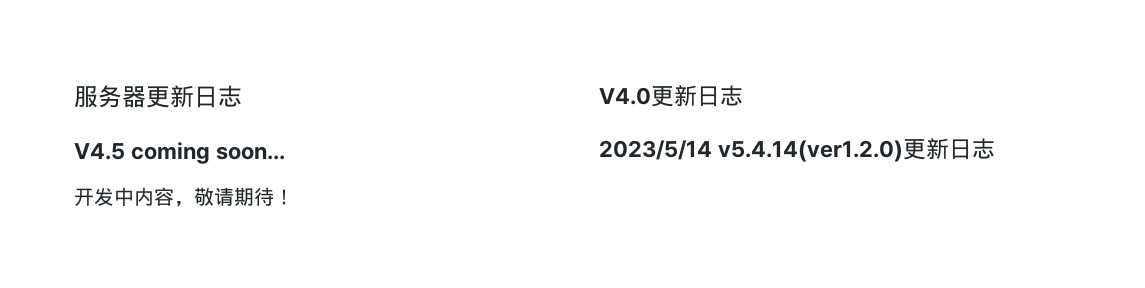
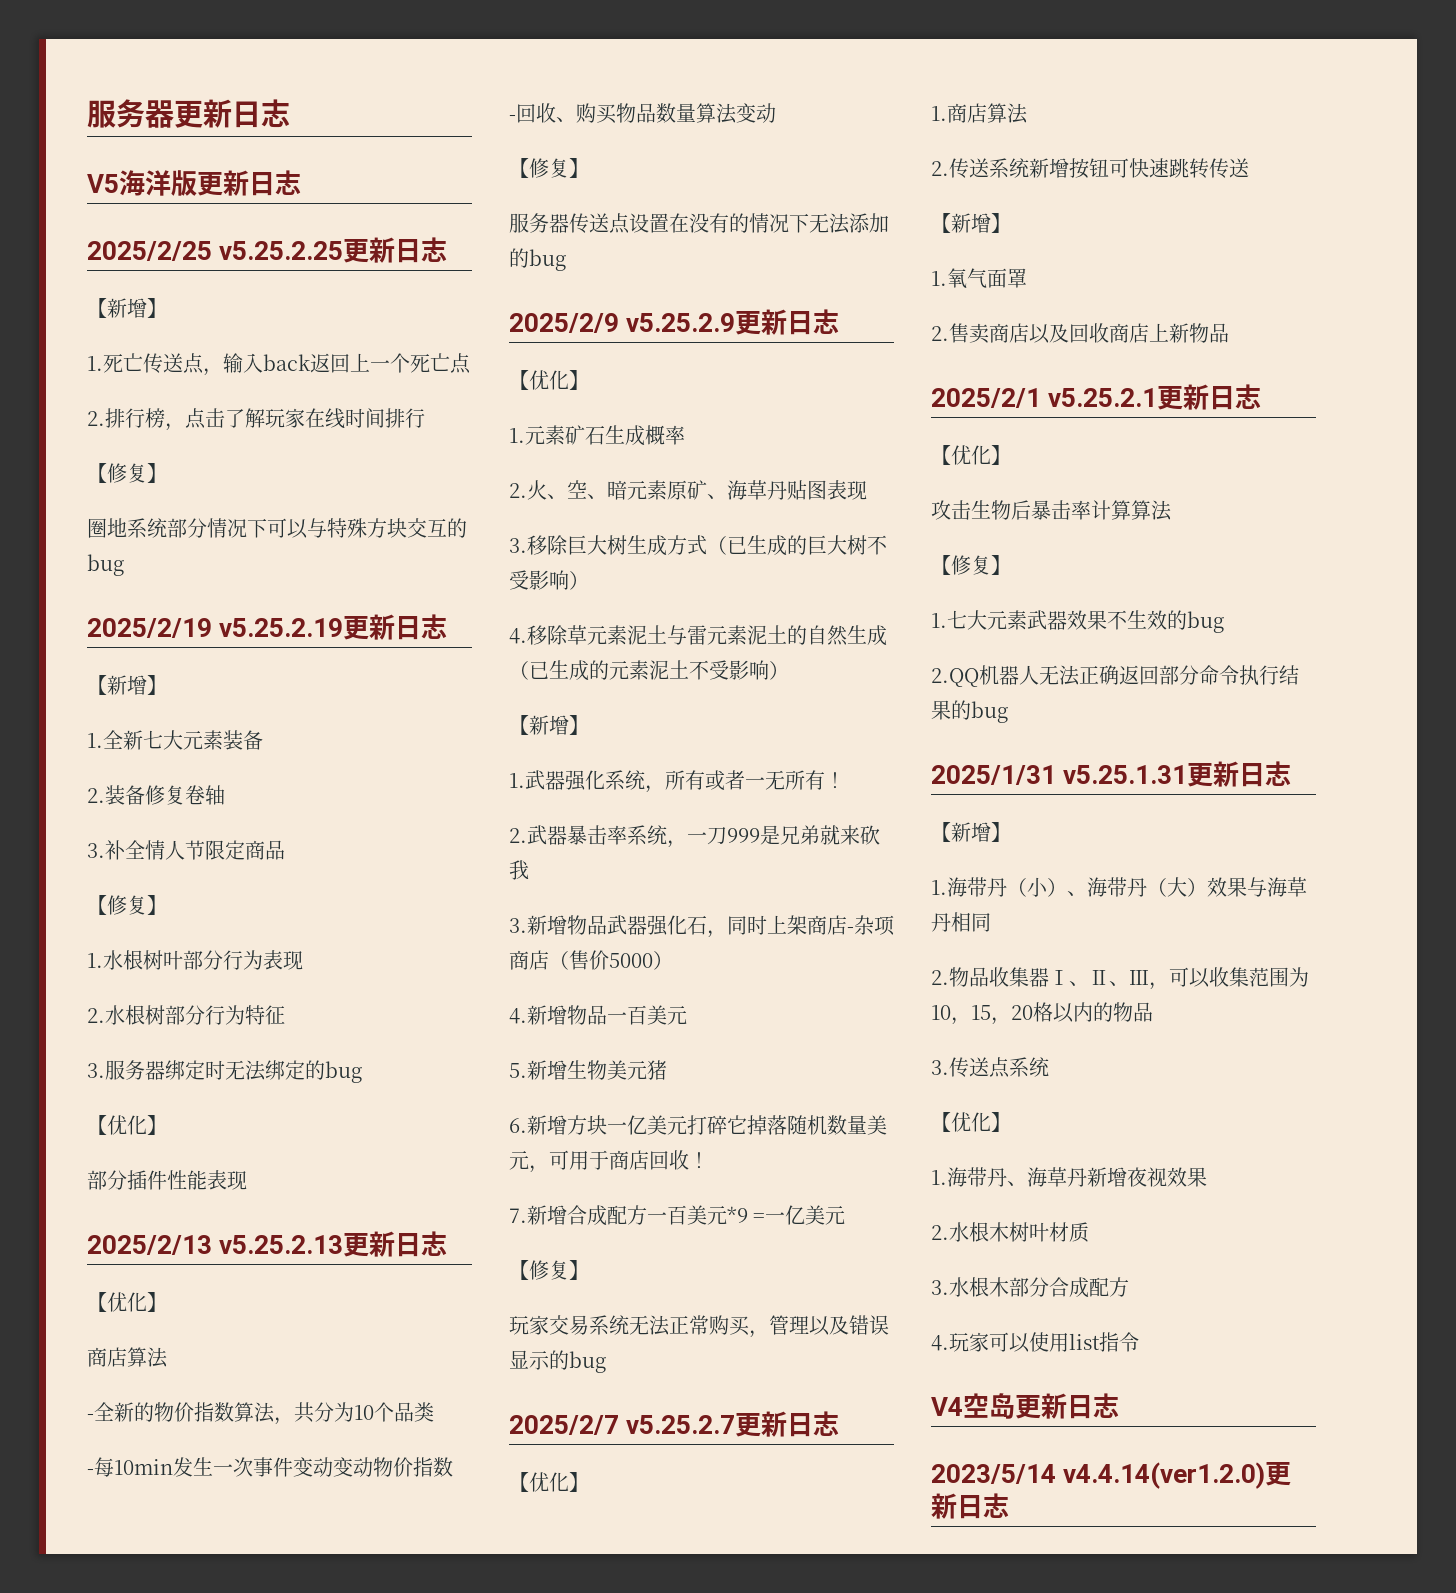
[74,142,286,164] [74,187,294,207] [599,87,651,105] V4.5 coming soon... // 开发中内容，敬请期待！ // V4.0 -> [87,170,301,196] [87,237,448,263] [87,298,167,318] [87,353,471,376] [87,408,425,431] [87,463,167,483] [87,518,467,539] [87,554,124,576] [87,614,448,640] [87,675,167,695] [87,730,263,750] [87,785,225,805] [87,840,285,860] [87,895,167,915] [87,950,303,970] [87,1005,285,1025] [87,1060,362,1083] [87,1115,167,1135] [87,1170,247,1190] [87,1231,448,1257] [87,1292,167,1312] [87,1347,168,1368] [87,1402,434,1425] [87,1457,453,1477] [509,103,776,124] [509,158,589,178] [509,213,889,234] [509,248,566,271] [509,309,840,335] [509,370,589,390] [509,425,685,446] [509,480,867,500] [509,535,887,556] [509,570,589,590] [509,625,887,646] [509,660,789,681] [509,715,589,735] [509,770,845,793] [509,825,880,848] [509,860,529,880] [509,915,895,938] [509,950,673,970] [509,1005,687,1025] [509,1060,667,1080] [509,1115,887,1135] [509,1150,709,1173] [509,1205,846,1226] [509,1260,589,1280] [509,1315,889,1338] [509,1350,606,1373] [509,1411,840,1437] [509,1472,589,1492] [931,103,1028,124] [931,158,1249,179] [931,213,1011,233] [931,268,1027,289] [931,323,1229,344] [931,384,1262,410] [931,445,1011,465] [931,500,1172,521] [931,555,1011,575] [931,610,1224,633] [931,665,1299,687] [931,700,1008,723] [931,761,1292,787] [931,822,1011,842] [931,877,1307,897] [931,912,991,932] [931,967,1309,990] [931,1002,1153,1025] [931,1057,1049,1078] [931,1112,1011,1132] [931,1167,1207,1187] [931,1222,1089,1242] [931,1277,1129,1298] [931,1332,1139,1353] [931,1393,1015,1419] V5海洋版更新日志 // 2025/2/25 v5.25.2.25更新日志 // 【新增】 // 1.死亡传送点，输入back返回上一个死亡点 // 2.排行榜，点击了解玩家在线时间排行 // 【修复】 // 圈地系统部分情况下可以与特殊方块交互的bug // 2025/2/19 v5.25.2.19更新日志 // 【新增】 // 1.全新七大元素装备 // 2.装备修复卷轴 // 3.补全情人节限定商品 // 【修复】 // 1.水根树叶部分行为表现 // 2.水根树部分行为特征 // 3.服务器绑定时无法绑定的bug // 【优化】 // 部分插件性能表现 // 2025/2/13 v5.25.2.13更新日志 // 【优化】 // 商店算法 // -全新的物价指数算法，共分为10个品类 // -每10min发生一次事件变动变动物价指数 // -回收、购买物品数量算法变动 // 【修复】 // 服务器传送点设置在没有的情况下无法添加的bug // 2025/2/9 v5.25.2.9更新日志 // 【优化】 // 1.元素矿石生成概率 // 2.火、空、暗元素原矿、海草丹贴图表现 // 3.移除巨大树生成方式（已生成的巨大树不受影响） // 4.移除草元素泥土与雷元素泥土的自然生成（已生成的元素泥土不受影响） // 【新增】 // 1.武器强化系统，所有或者一无所有！ // 2.武器暴击率系统，一刀999是兄弟就来砍我 // 3.新增物品武器强化石，同时上架商店-杂项商店（售价5000） // 4.新增物品一百美元 // 5.新增生物美元猪 // 6.新增方块一亿美元打碎它掉落随机数量美元，可用于商店回收！ // 7.新增合成配方一百美元*9 =一亿美元 // 【修复】 // 玩家交易系统无法正常购买，管理以及错误显示的bug // 2025/2/7 v5.25.2.7更新日志 // 【优化】 // 1.商店算法 // 2.传送系统新增按钮可快速跳转传送 // 【新增】 // 1.氧气面罩 // 2.售卖商店以及回收商店上新物品 // 2025/2/1 v5.25.2.1更新日志 // 【优化】 // 攻击生物后暴击率计算算法 // 【修复】 // 1.七大元素武器效果不生效的bug // 2.QQ机器人无法正确返回部分命令执行结果的bug // 2025/1/31 v5.25.1.31更新日志 // 【新增】 // 1.海带丹（小）、海带丹（大）效果与海草丹相同 // 2.物品收集器Ⅰ、Ⅱ、Ⅲ，可以收集范围为10，15，20格以内的物品 // 3.传送点系统 // 【优化】 // 1.海带丹、海草丹新增夜视效果 // 2.水根木树叶材质 // 3.水根木部分合成配方 // 4.玩家可以使用list指令 // V4空岛
[718,140,904,162] v5.4.14(ver1.2.0) -> [1063,1462,1266,1489] v4.4.14(ver1.2.0)

